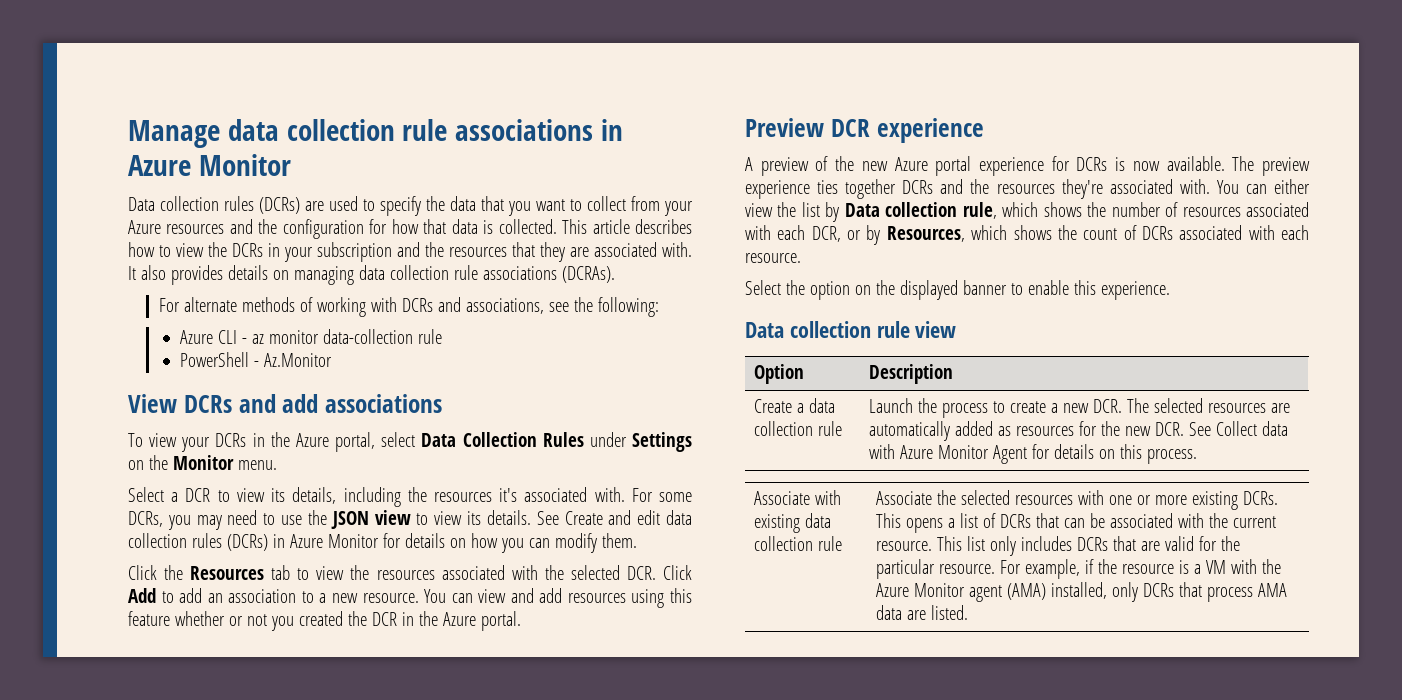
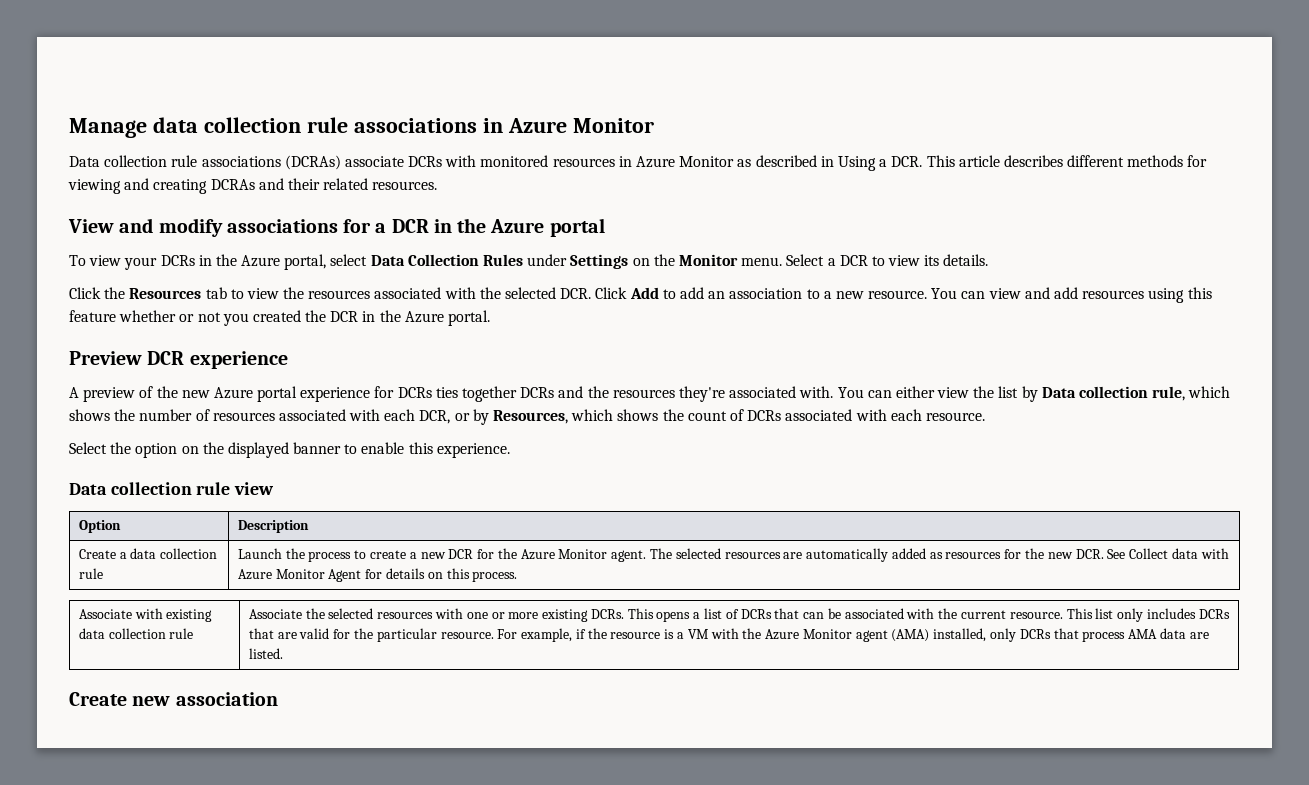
[224,196,693,216] [128,219,692,239] [128,242,692,262] [128,265,615,285] [159,297,660,317] [179,329,442,344] [179,352,332,367] [128,394,442,413] rules (DCRs) are used to specify the data that you want to collect from your Azure resources and the configuration for how that data is collected. This article describes how to view the DCRs in your subscription and the resources that they are associated with. It also provides details on managing data collection rule associations (DCRAs). // For alternate methods of working with DCRs and associations, see the following: // Azure CLI - az monitor data-collection rule // PowerShell - Az.Monitor // View DCRs and add associations -> [171,155,1208,171] [68,178,438,194] [68,218,605,237] rule associations (DCRAs) associate DCRs with monitored resources in Azure Monitor as described in Using a DCR. This article describes different methods for viewing and creating DCRAs and their related resources. // View and modify associations for a DCR in the Azure portal
(277, 465) // -> (783, 261) none
[292,487,693,507] [128,510,692,530] [128,533,637,553] details, including the resources it's associated with. For some DCRs, you may need to use the JSON view to view its details. See Create and edit data collection rules (DCRs) in Azure Monitor for details on how you can modify them. -> [943,254,989,266] details.
[1115,156,1310,176] [745,180,810,199] is now available. The preview experience -> (432, 392) none
[1093,399,1123,413] DCR. -> [448,548,647,562] DCR for the Azure Monitor agent.
(969, 612) none -> [69,692,278,706] // Create new association

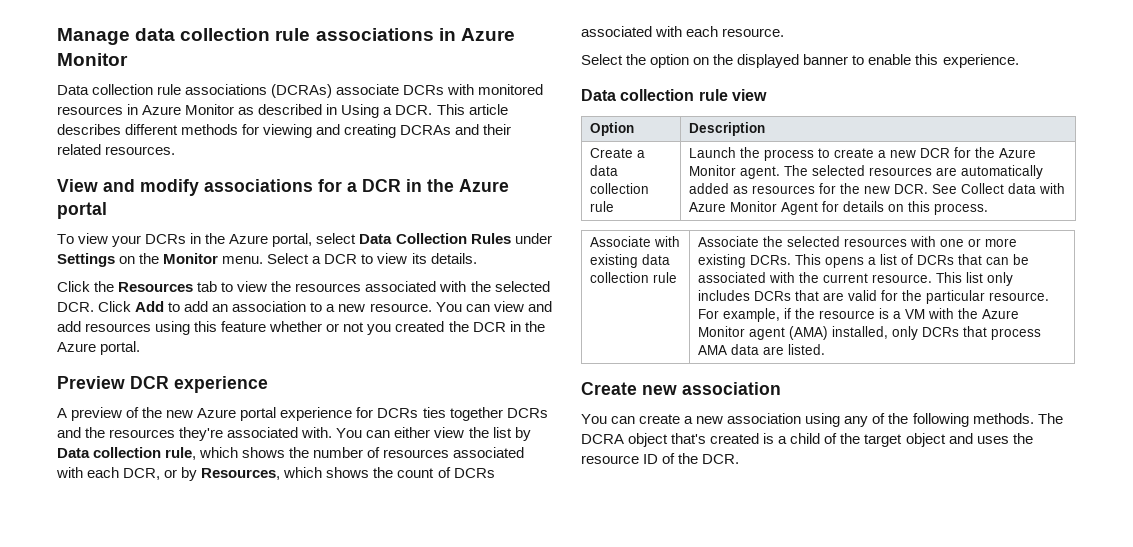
(278, 699) none -> [581,413,1063,427] [581,433,1033,447] [581,453,740,464] // You can create a new association using any of the following methods. The DCRA object that's created is a child of the target object and uses the resource ID of the DCR.

